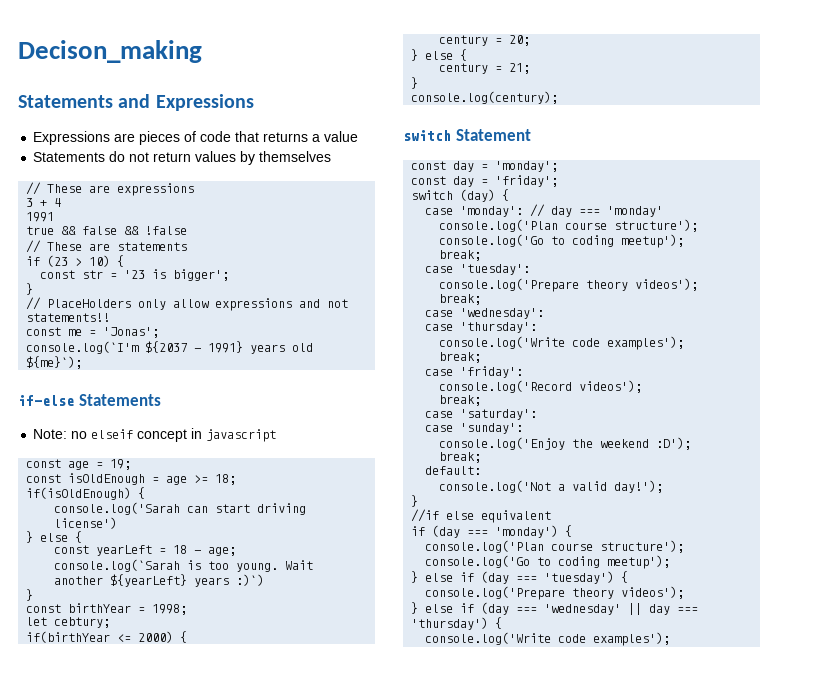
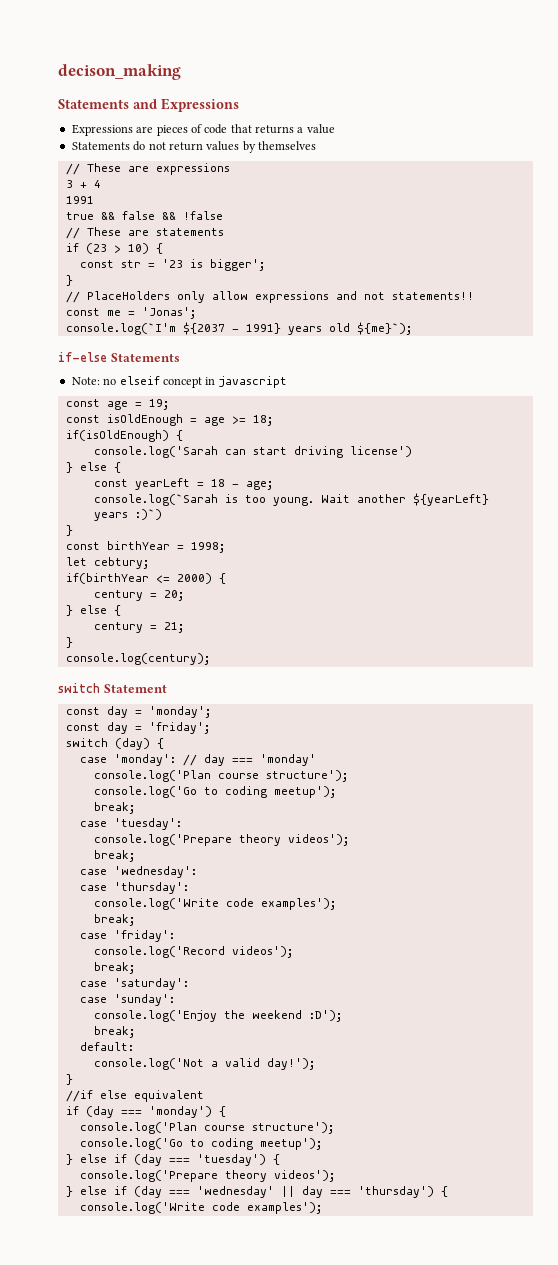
[18,40,202,63] Decison_making -> [58,64,181,80] decison_making

